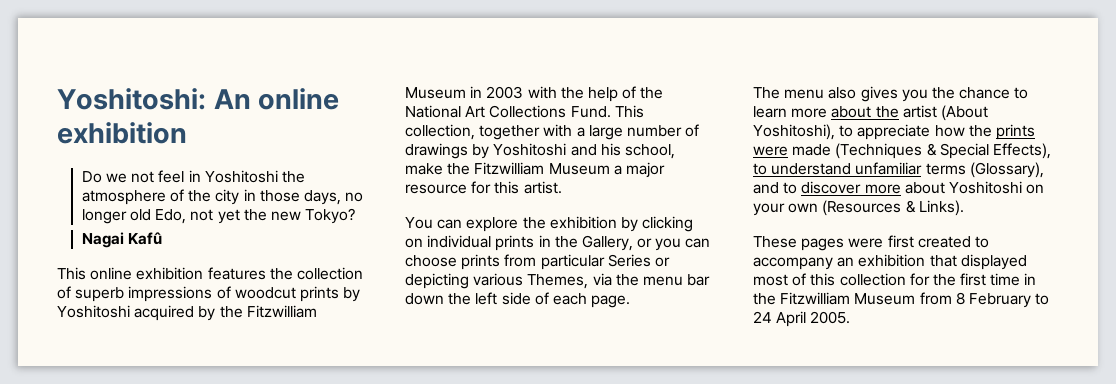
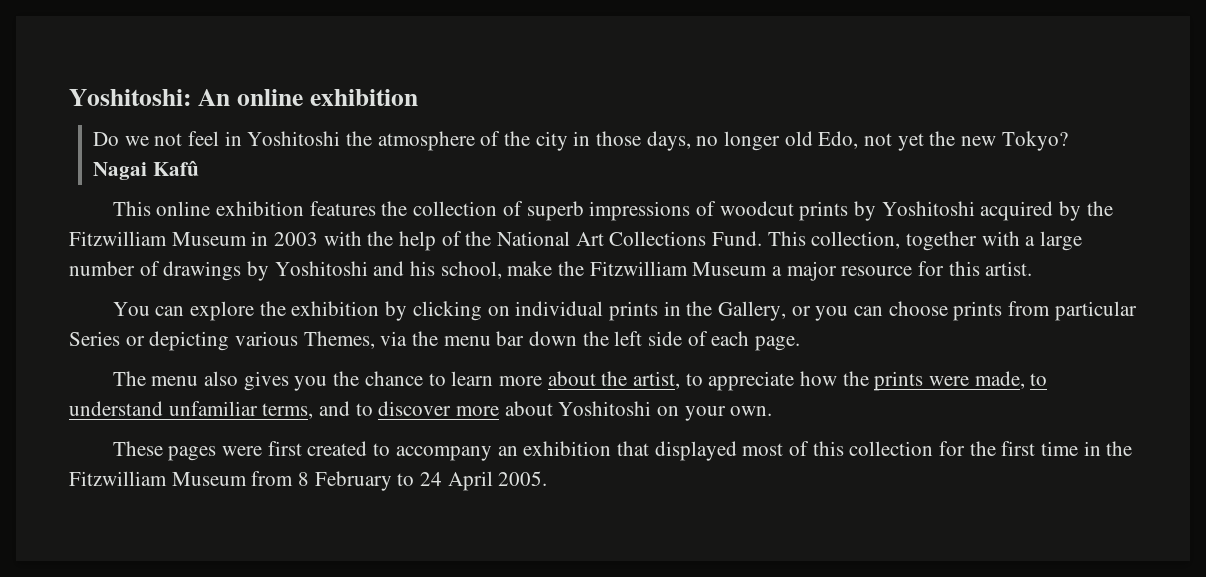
[902,105,988,121] [753,124,835,140] artist (About Yoshitoshi), -> [632,371,680,389] artist,
[792,143,1051,159] made (Techniques & Special Effects), -> [974,371,1025,389] made,
[925,162,1044,178] terms (Glossary), -> [262,403,314,419] terms,
[788,200,964,216] own (Resources & Links). -> [730,406,773,416] own.

